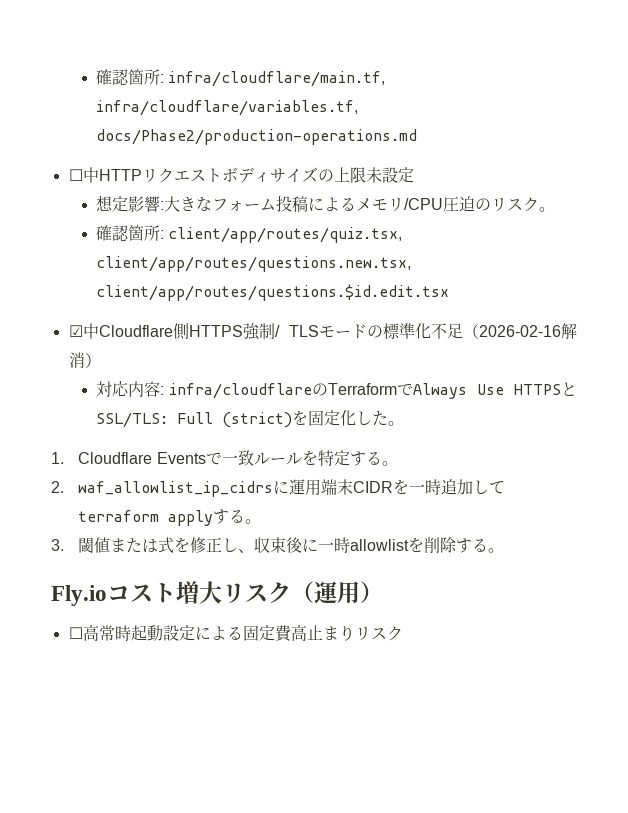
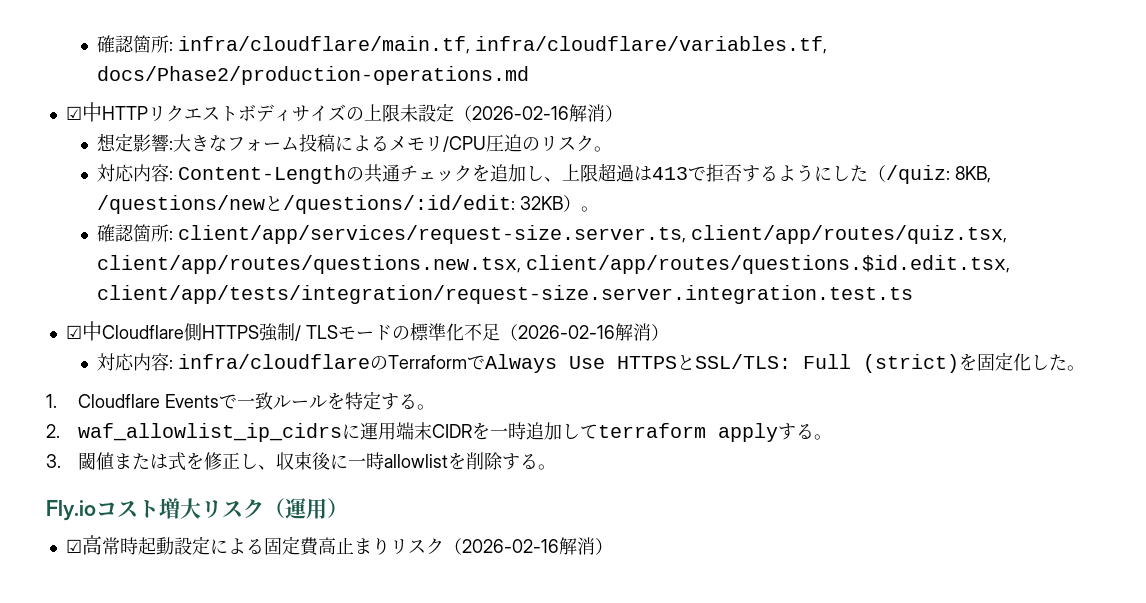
[68,169,83,181] ☐ -> [65,106,82,120] ☑
(414, 175) none -> [453,104,623,122] （2026-02-16解消）
[96,225,165,241] // 確認箇所: -> [97,163,992,184] [97,195,600,214] [97,224,687,244] // 対応内容: Content-Lengthの共通チェックを追加し、上限超過は413で拒否するようにした（/quiz: 8KB, /questions/newと/questions/:id/edit: 32KB）。 // 確認箇所: client/app/services/request-size.server.ts,
[96,284,450,301] client/app/routes/questions.$id.edit.tsx -> [526,255,1011,274] [97,285,914,304] client/app/routes/questions.$id.edit.tsx, client/app/tests/integration/request-size.server.integration.test.ts
[68,627,83,639] ☐ -> [65,539,82,553] ☑
(403, 633) none -> [443,537,613,555] （2026-02-16解消）

